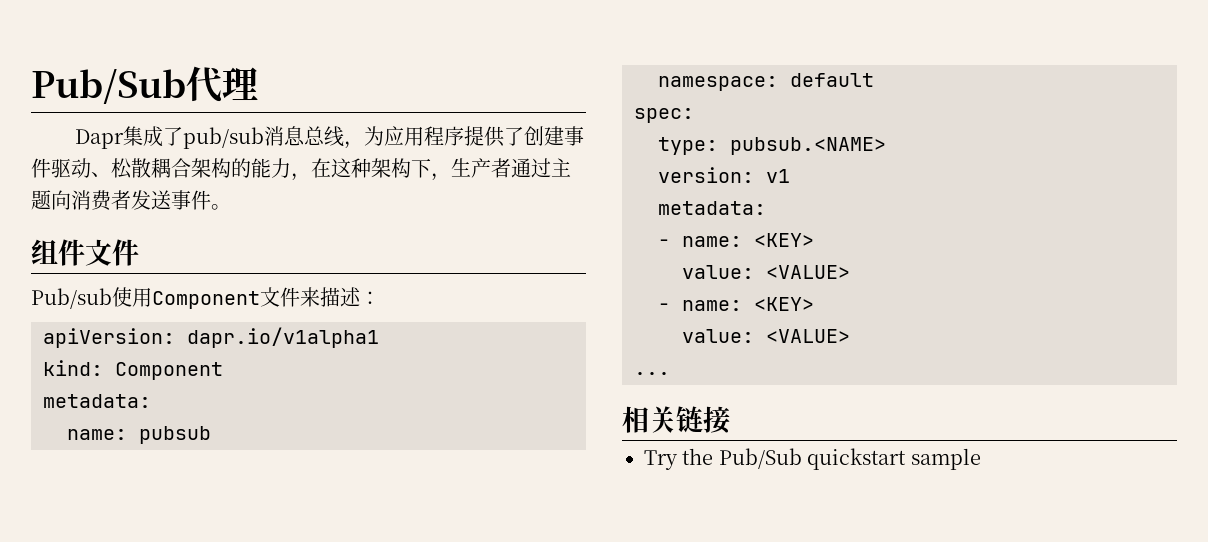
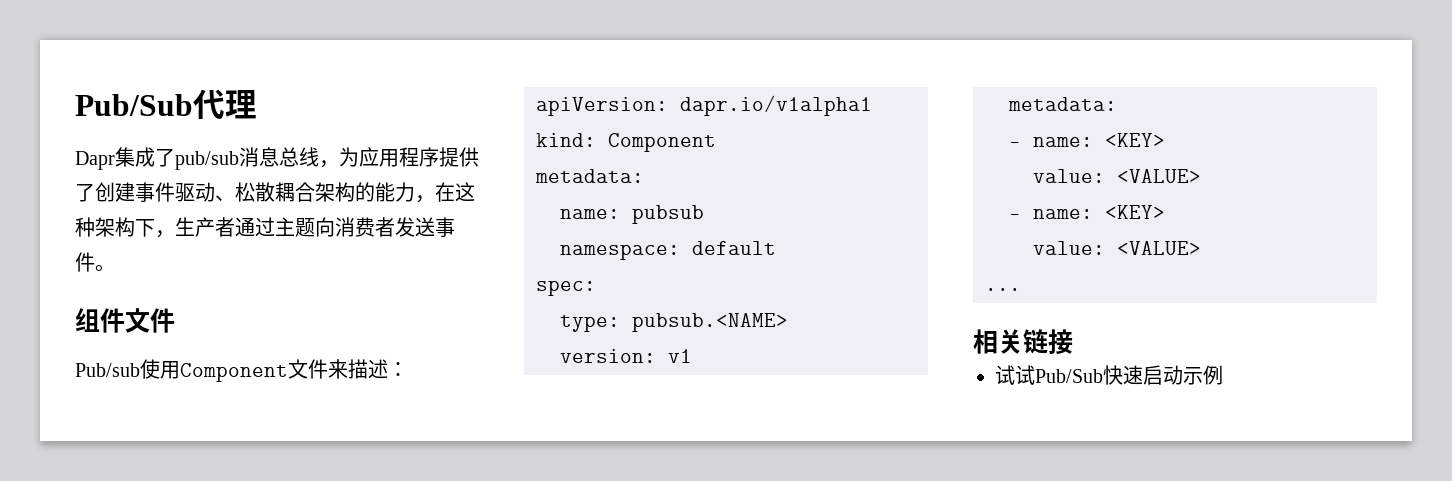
[644,448,981,470] Try the Pub/Sub quickstart sample -> [995,365,1223,385] 试试Pub/Sub快速启动示例

